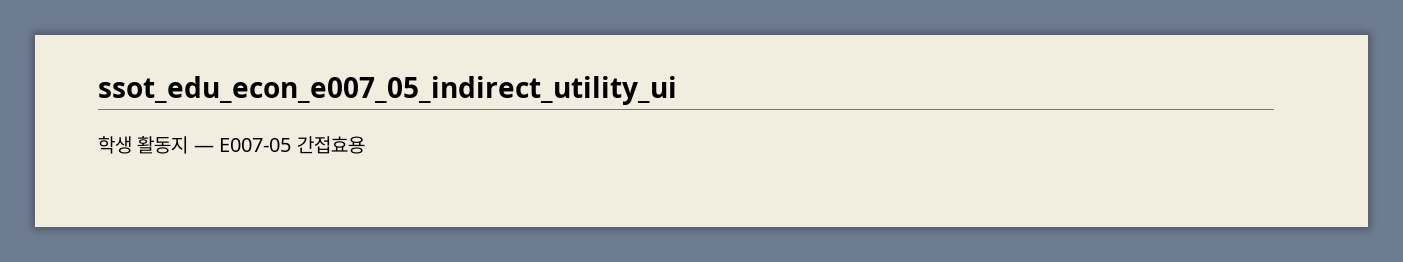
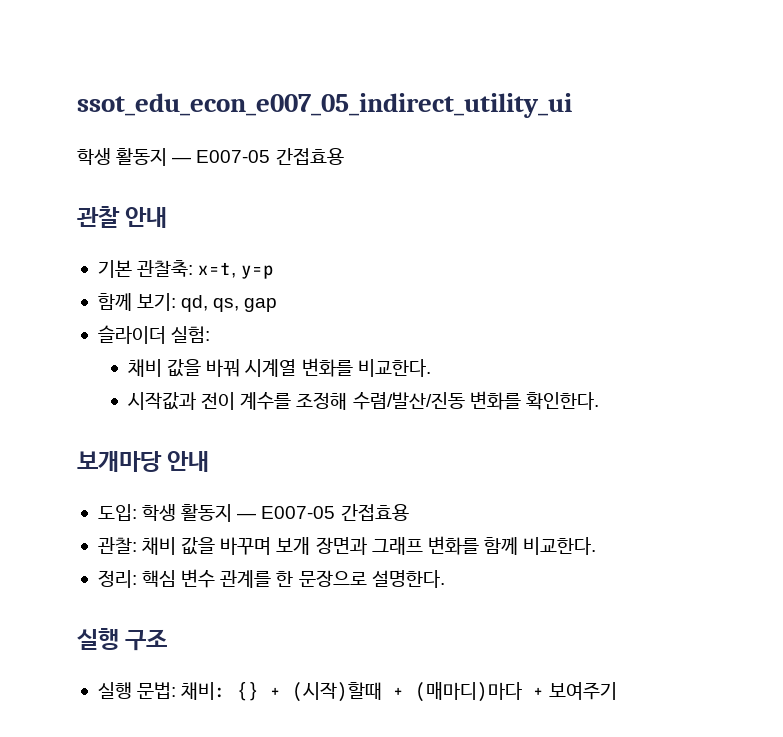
(365, 145) none -> [77,206,168,228] [97,260,275,279] [97,293,278,312] [97,325,211,344] [128,358,431,377] [128,391,599,410] [77,451,210,472] [97,504,409,522] [97,536,597,555] [97,569,445,588] [77,628,168,651] [97,682,618,702] // 관찰 안내 // 기본 관찰축: x=t, y=p // 함께 보기: qd, qs, gap // 슬라이더 실험: // 채비 값을 바꿔 시계열 변화를 비교한다. // 시작값과 전이 계수를 조정해 수렴/발산/진동 변화를 확인한다. // 보개마당 안내 // 도입: 학생 활동지 — E007-05 간접효용 // 관찰: 채비 값을 바꾸며 보개 장면과 그래프 변화를 함께 비교한다. // 정리: 핵심 변수 관계를 한 문장으로 설명한다. // 실행 구조 // 실행 문법: 채비: {} + (시작)할때 + (매마디)마다 + 보여주기

